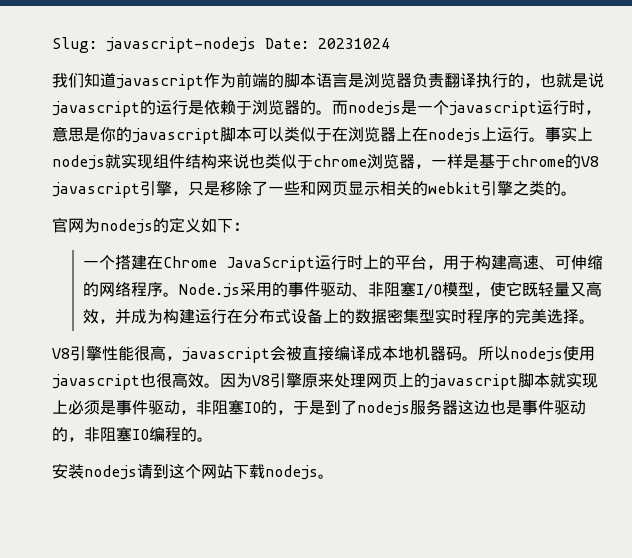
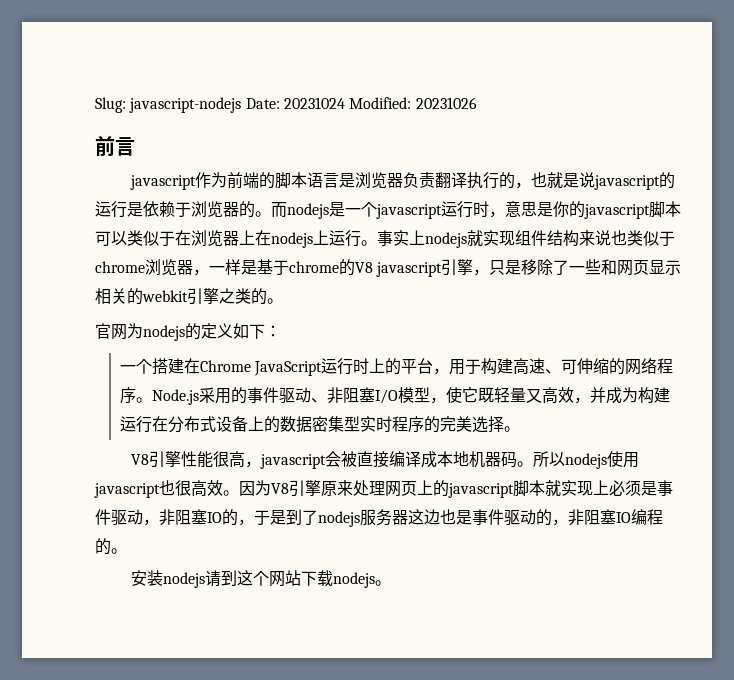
[52,73,116,88] // 我们知道 -> [349,97,477,109] [95,136,135,157] Modified: 20231026 // 前言 //

